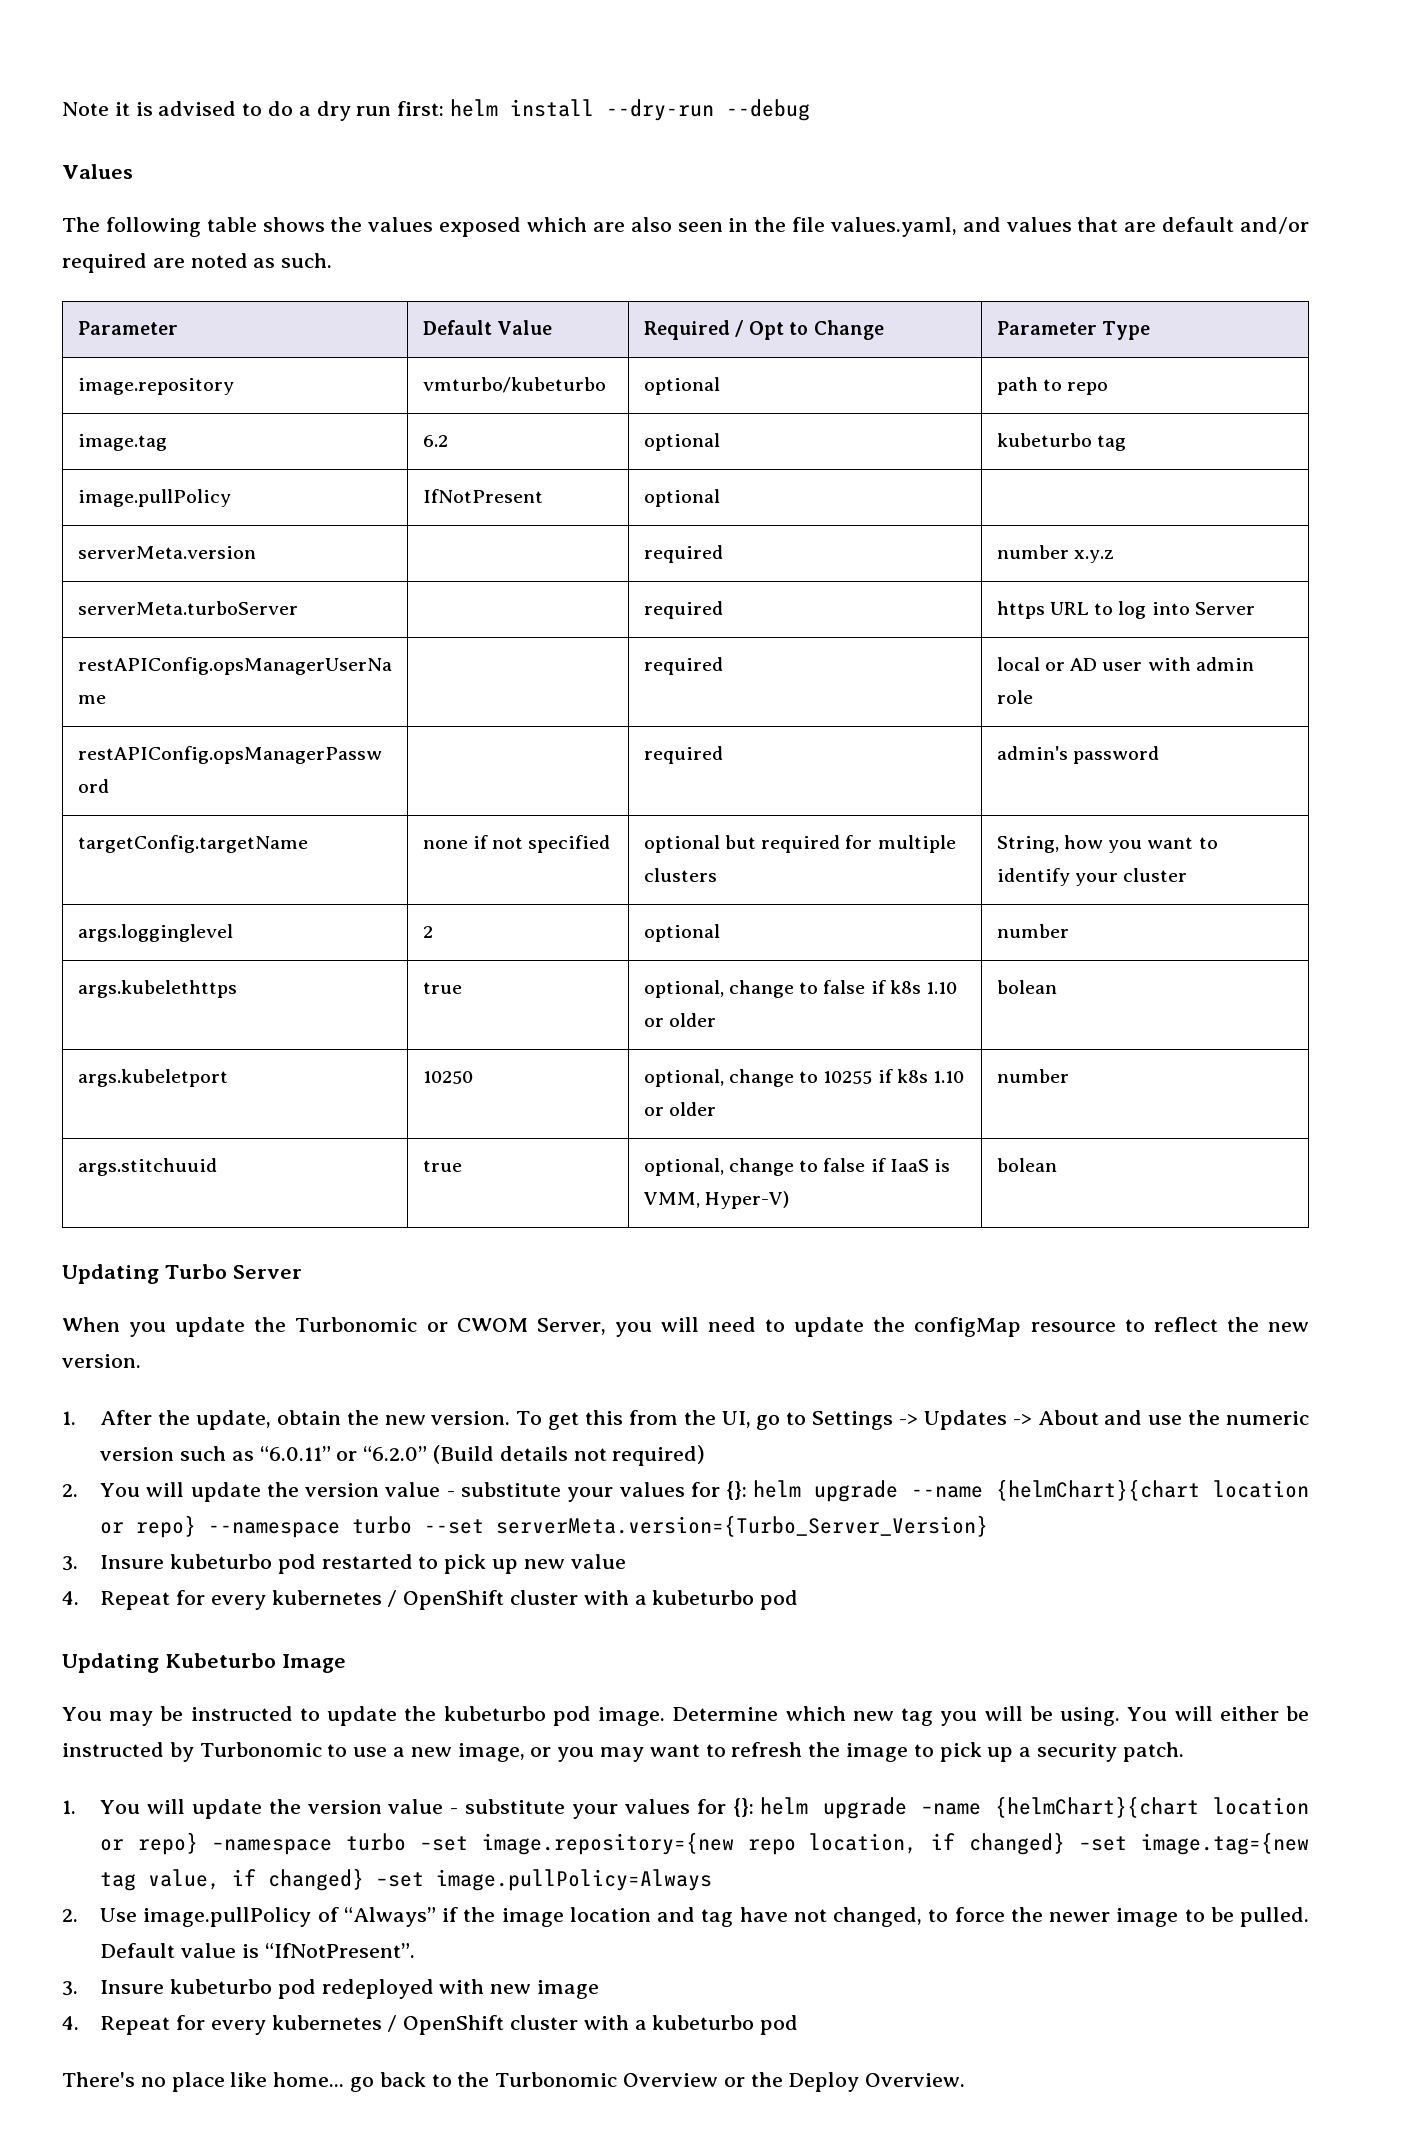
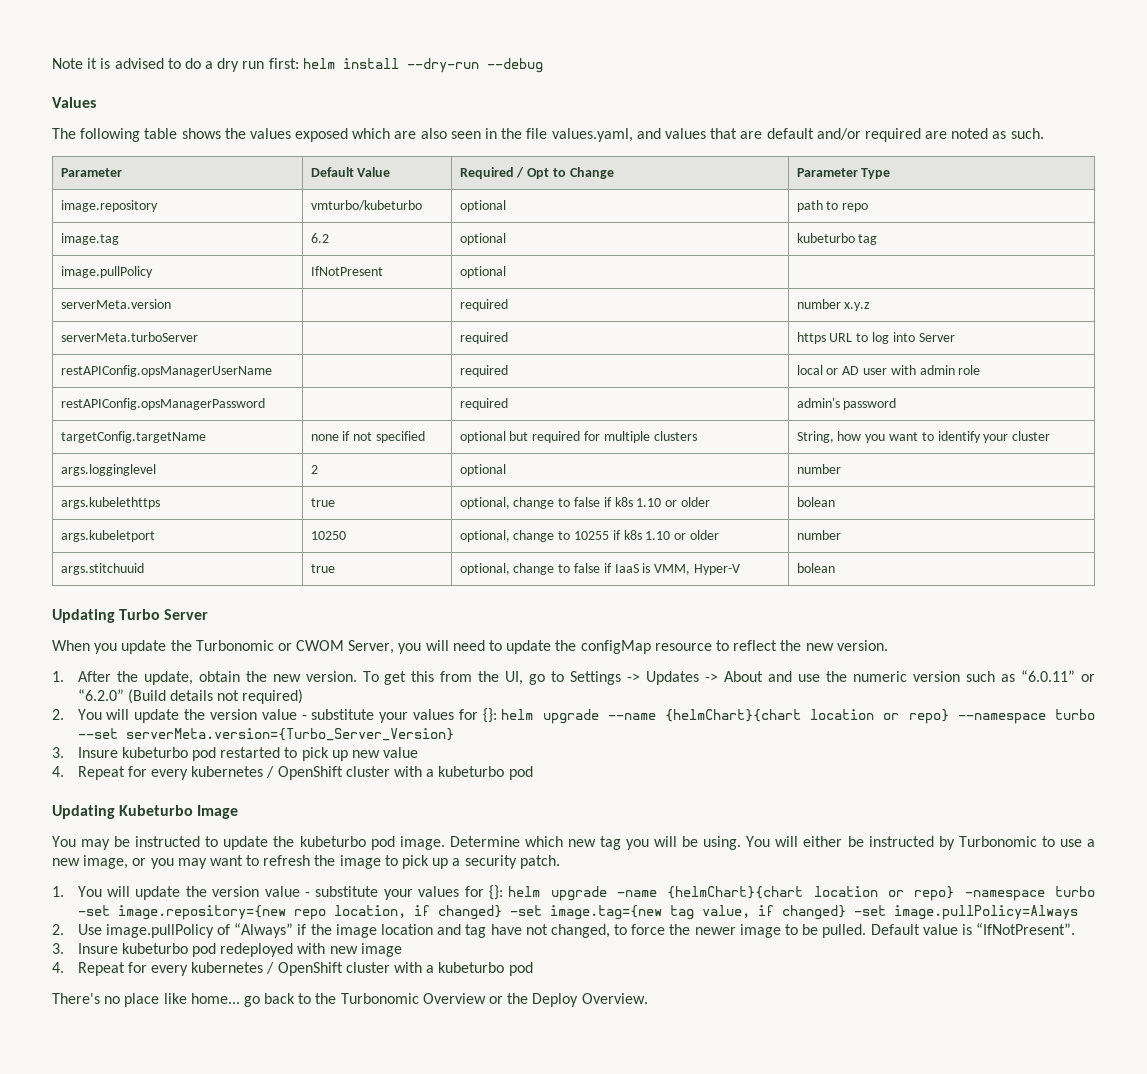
[704,1191,789,1209] Hyper-V) -> [693,564,740,575] Hyper-V

